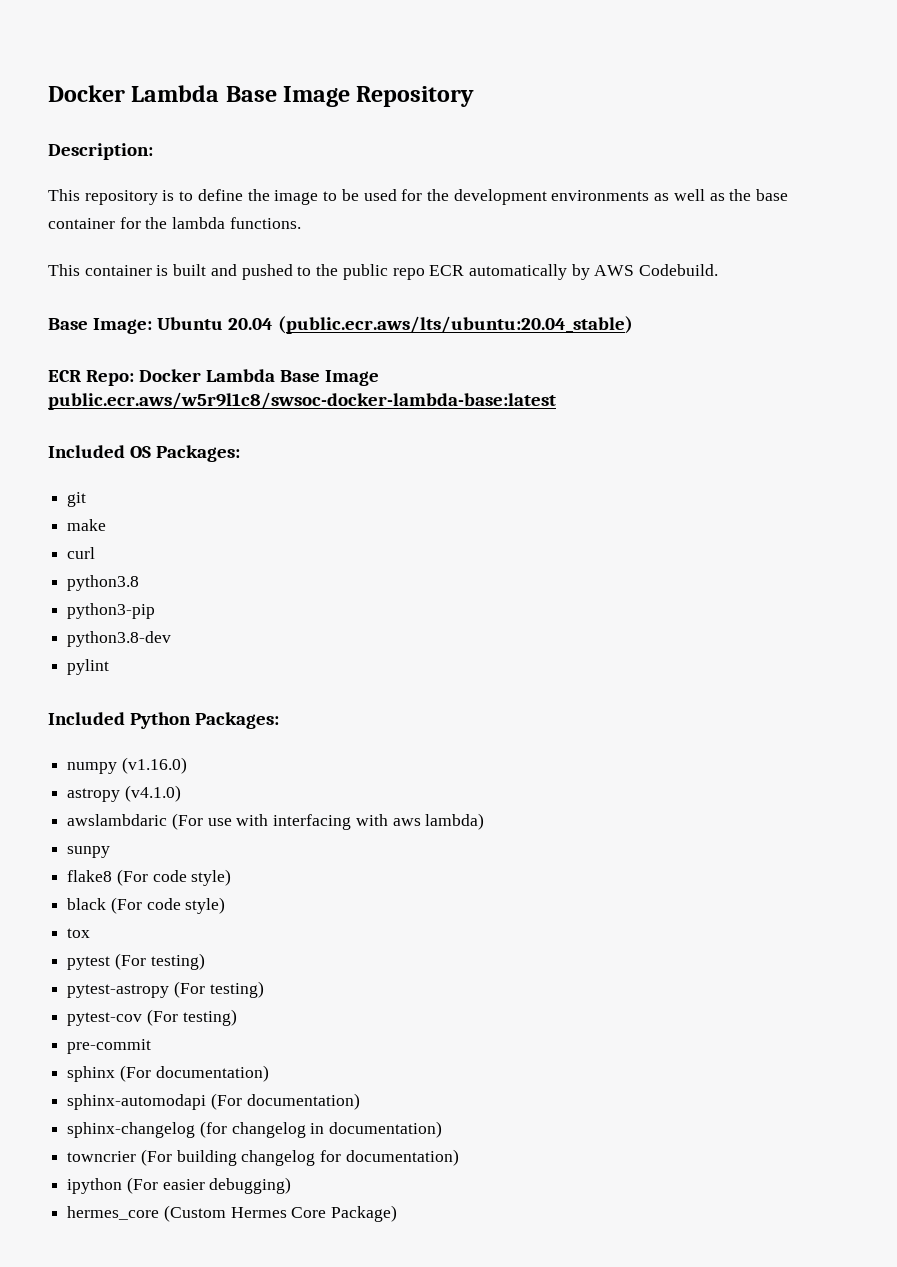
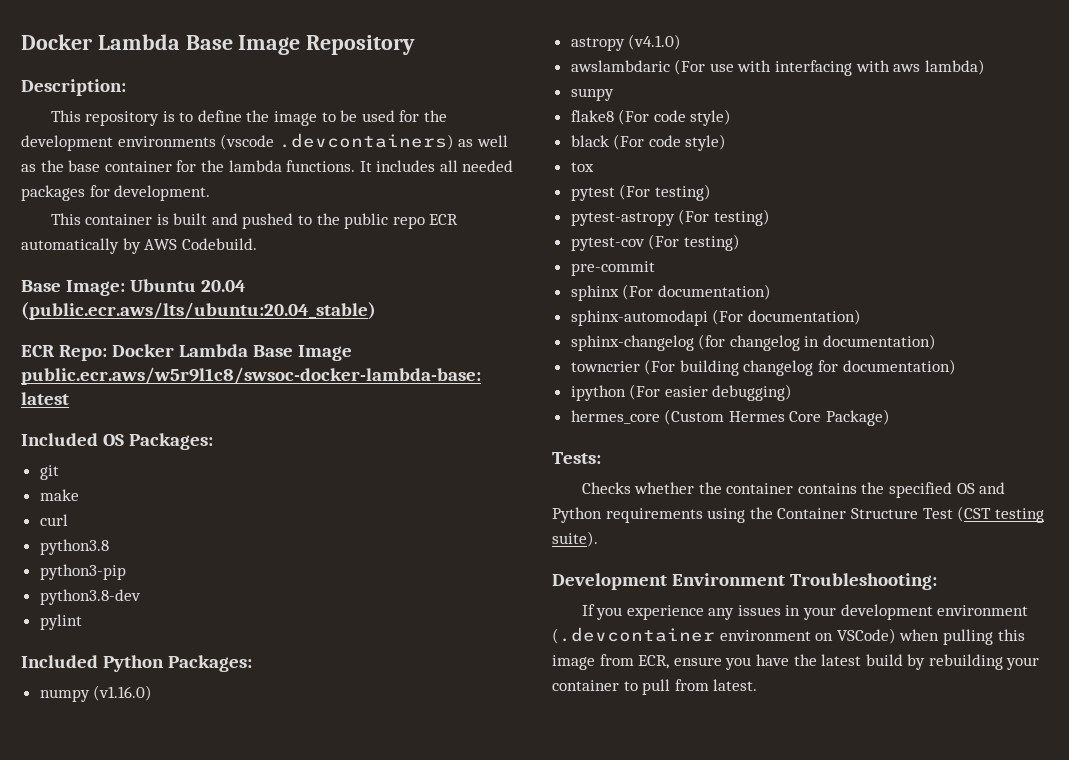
(650, 195) none -> [220,133,454,150] (vscode .devcontainers)
(301, 223) none -> [359,160,514,172] [21,185,211,201] It includes all needed packages for development.
(398, 1213) none -> [552,452,601,464] [581,482,1006,498] [552,506,1044,523] [552,531,598,547] [552,573,937,590] [581,604,1029,620] [552,627,1025,645] [552,654,1040,670] [552,679,758,695] // Tests: // Checks whether the container contains the specified OS and Python requirements using the Container Structure Test (CST testing suite). // Development Environment Troubleshooting: // If you experience any issues in your development environment (.devcontainer environment on VSCode) when pulling this image from ECR, ensure you have the latest build by rebuilding your container to pull from latest.

